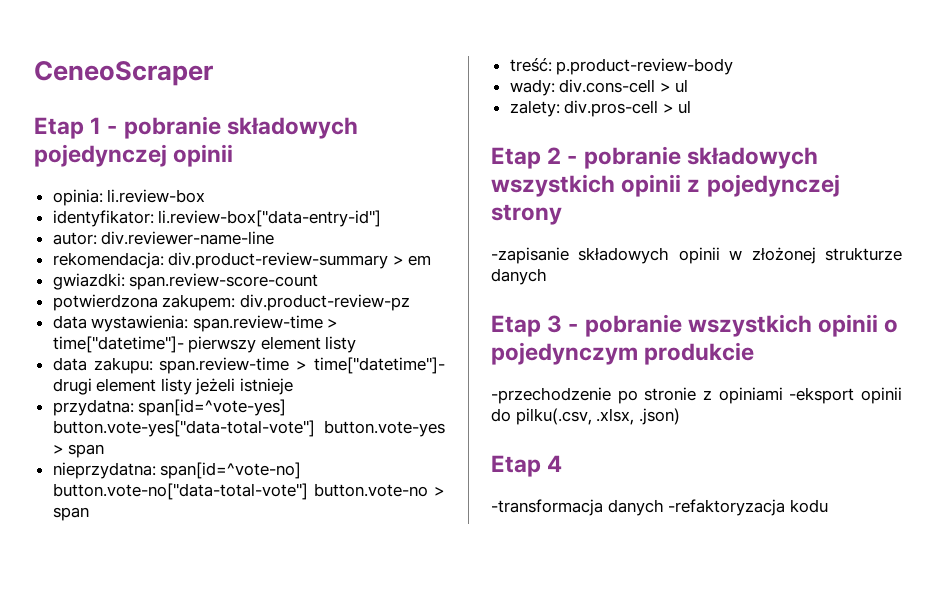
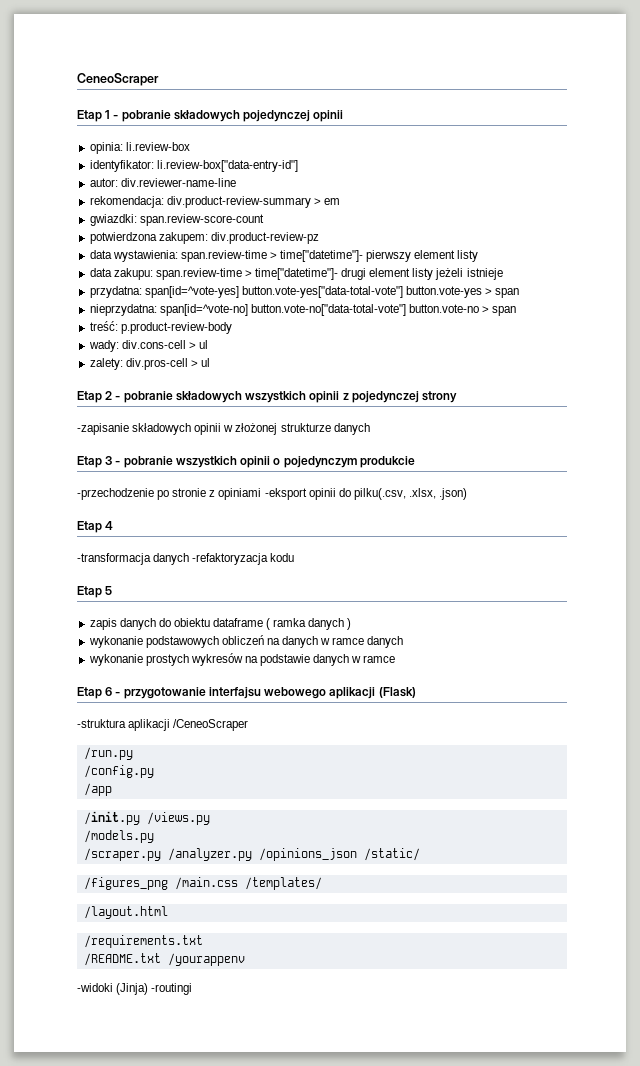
(828, 506) none -> [77,586,113,598] [89,618,352,630] [88,635,404,648] [88,653,396,666] [77,687,416,699] [77,719,249,731] [83,747,133,760] [83,765,154,778] [83,783,112,796] [83,811,210,825] [83,830,154,843] [83,848,420,861] [83,877,322,890] [83,906,168,919] [83,935,203,948] [83,953,245,966] [77,983,193,995] // Etap 5 // zapis danych do obiektu dataframe ( ramka danych ) // wykonanie podstawowych obliczeń na danych w ramce danych // wykonanie prostych wykresów na podstawie danych w ramce // Etap 6 - przygotowanie interfajsu webowego aplikacji (Flask) // -struktura aplikacji /CeneoScraper // /run.py // /config.py // /app // /init.py /views.py // /models.py // /scraper.py /analyzer.py /opinions_json /static/ // /figures_png /main.css /templates/ // /layout.html // /requirements.txt // /README.txt /yourappenv // -widoki (Jinja) -routingi

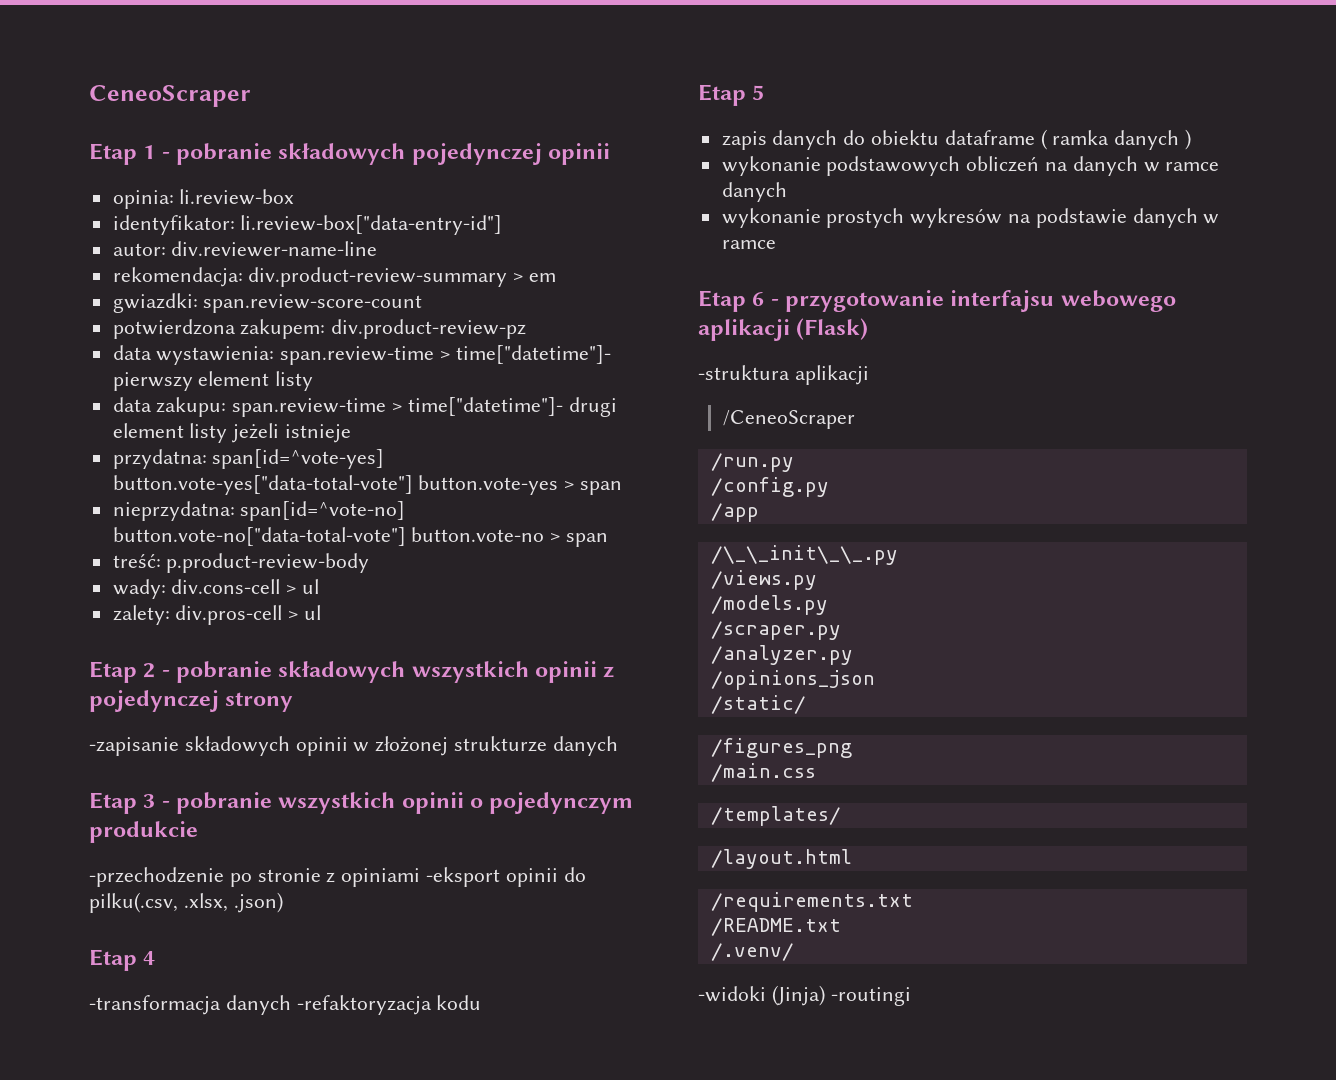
(171, 725) none -> (869, 375) //
[83,811,140,825] /init.py -> [710,545,898,565] /\_\_init\_\_.py //
(161, 854) none -> (841, 630) //
(252, 854) none -> (853, 655) //
(357, 854) none -> (875, 680) //
(168, 883) none -> (852, 748) //
(238, 883) none -> (816, 772) //
[167,953,245,966] /yourappenv -> [710,943,794,961] // /.venv/

